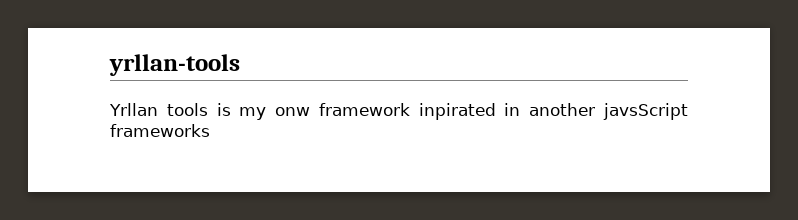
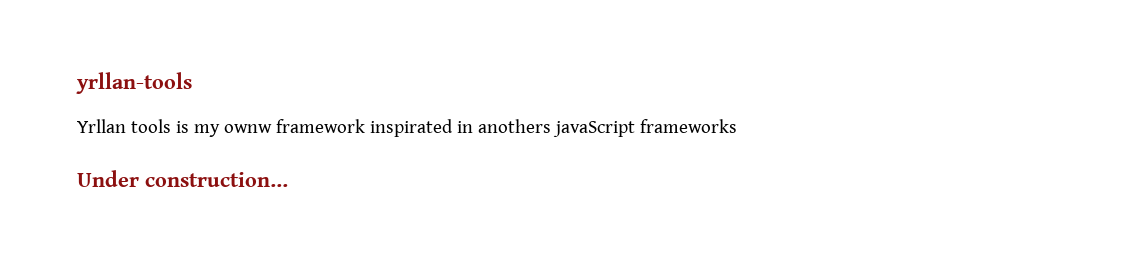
[275,103,688,120] onw framework inpirated in another javsScript -> [223,119,635,137] ownw framework inspirated in anothers javaScript
(210, 130) none -> [77,170,288,187] // Under construction...

